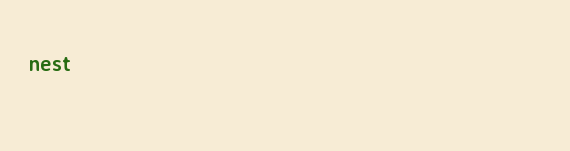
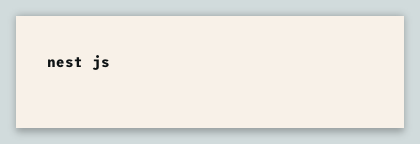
(71, 64) none -> [92,55,110,70] js

